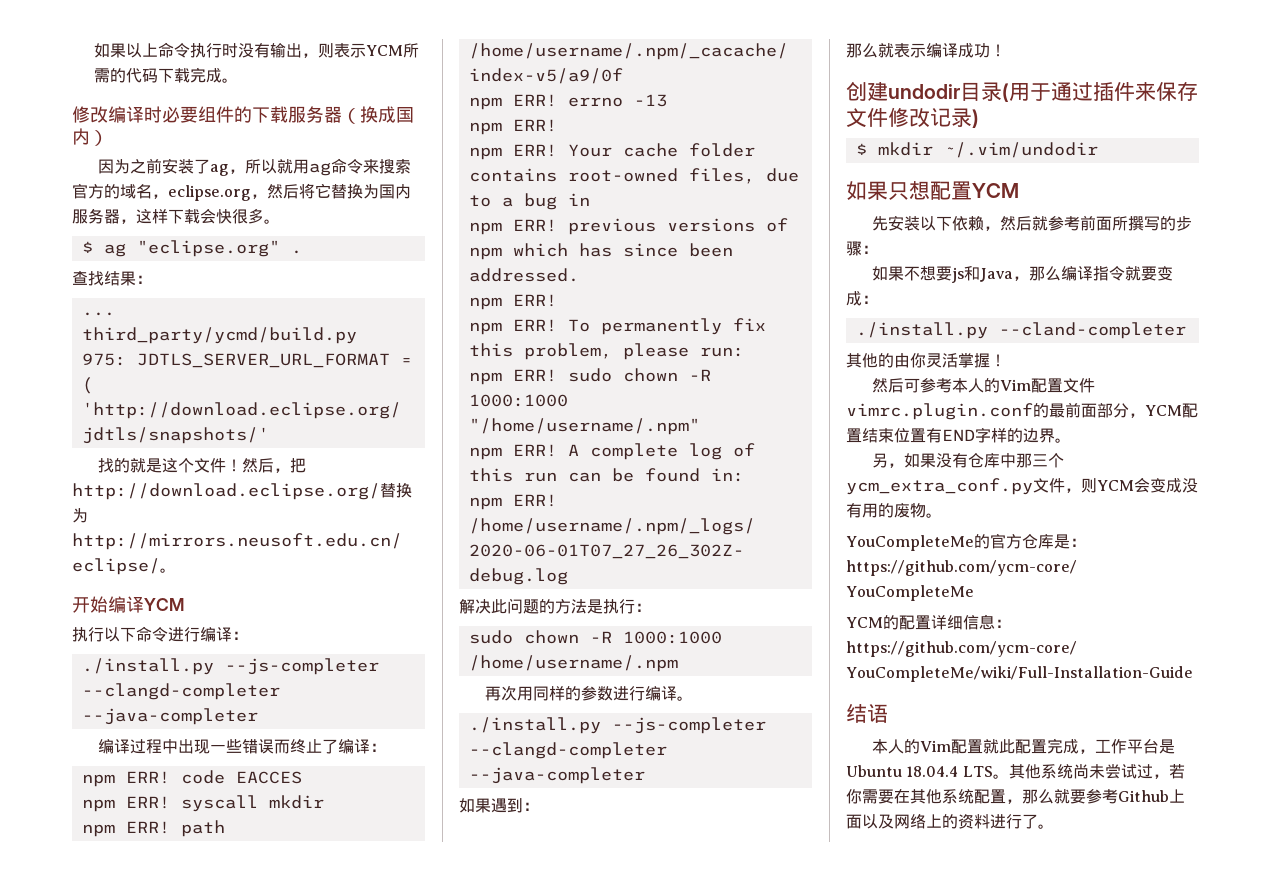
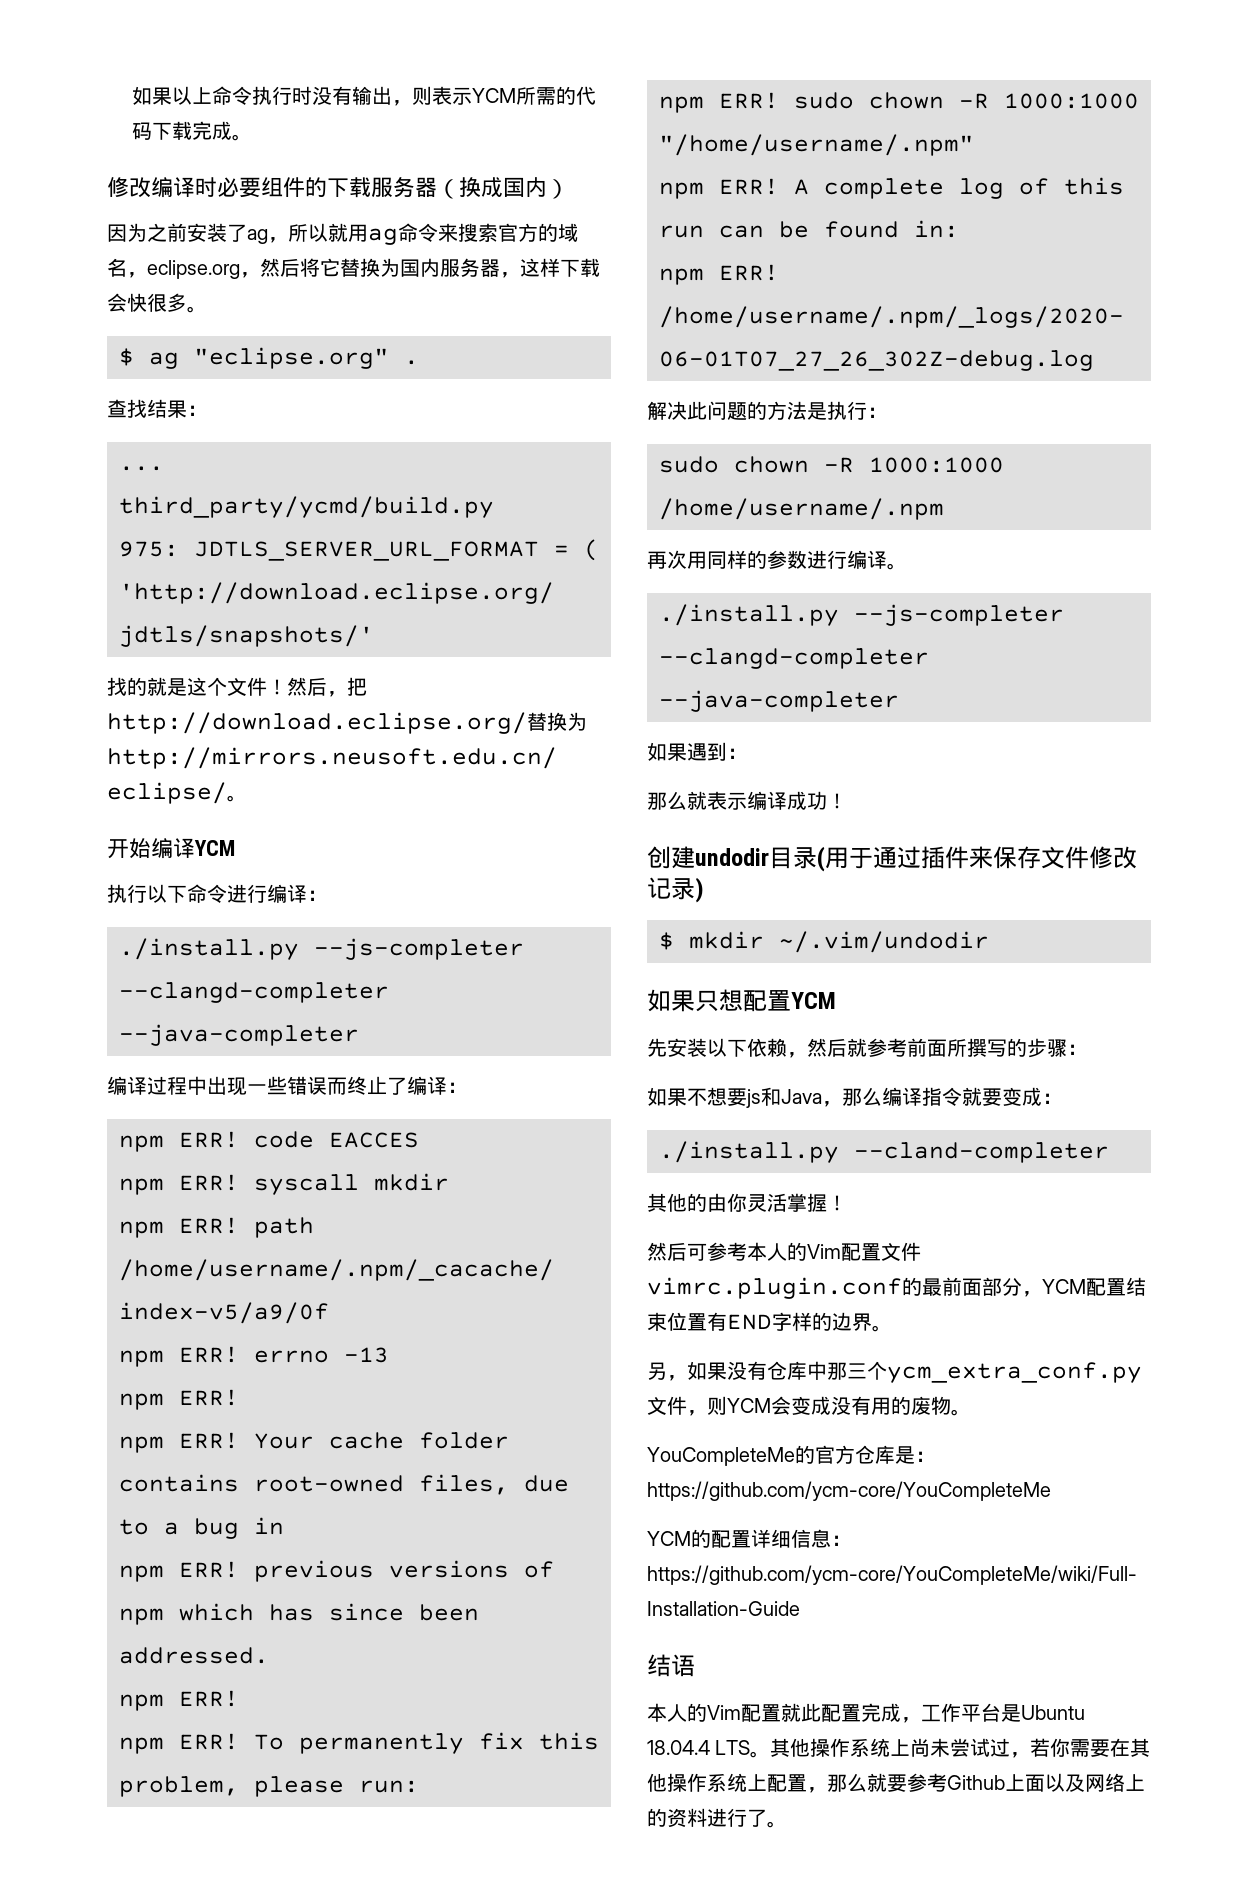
[1040,764,1073,779] 系统 -> [810,1738,911,1757] 操作系统上
[942,789,974,804] 系统 -> [667,1773,767,1792] 操作系统上

